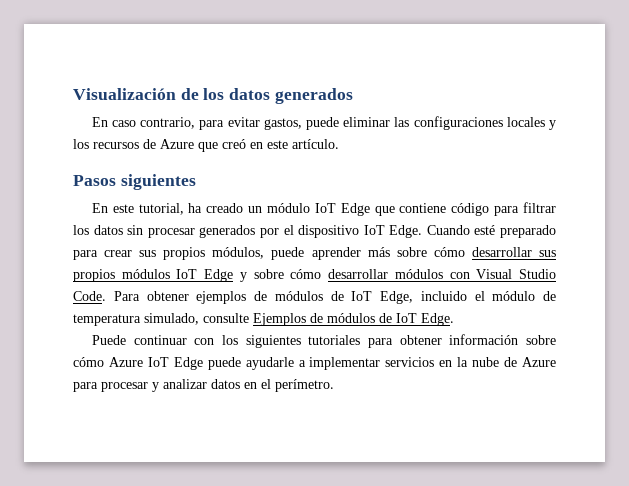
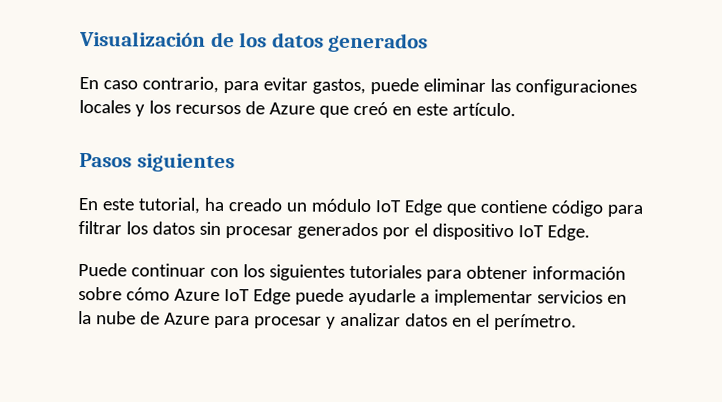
[426,225,556,238] [73,247,556,260] [73,269,556,282] [73,291,556,304] [73,313,454,326] Cuando esté preparado para crear sus propios módulos, puede aprender más sobre cómo desarrollar sus propios módulos IoT Edge y sobre cómo desarrollar módulos con Visual Studio Code. Para obtener ejemplos de módulos de IoT Edge, incluido el módulo de temperatura simulado, consulte Ejemplos de módulos de IoT Edge. -> (590, 232) none

